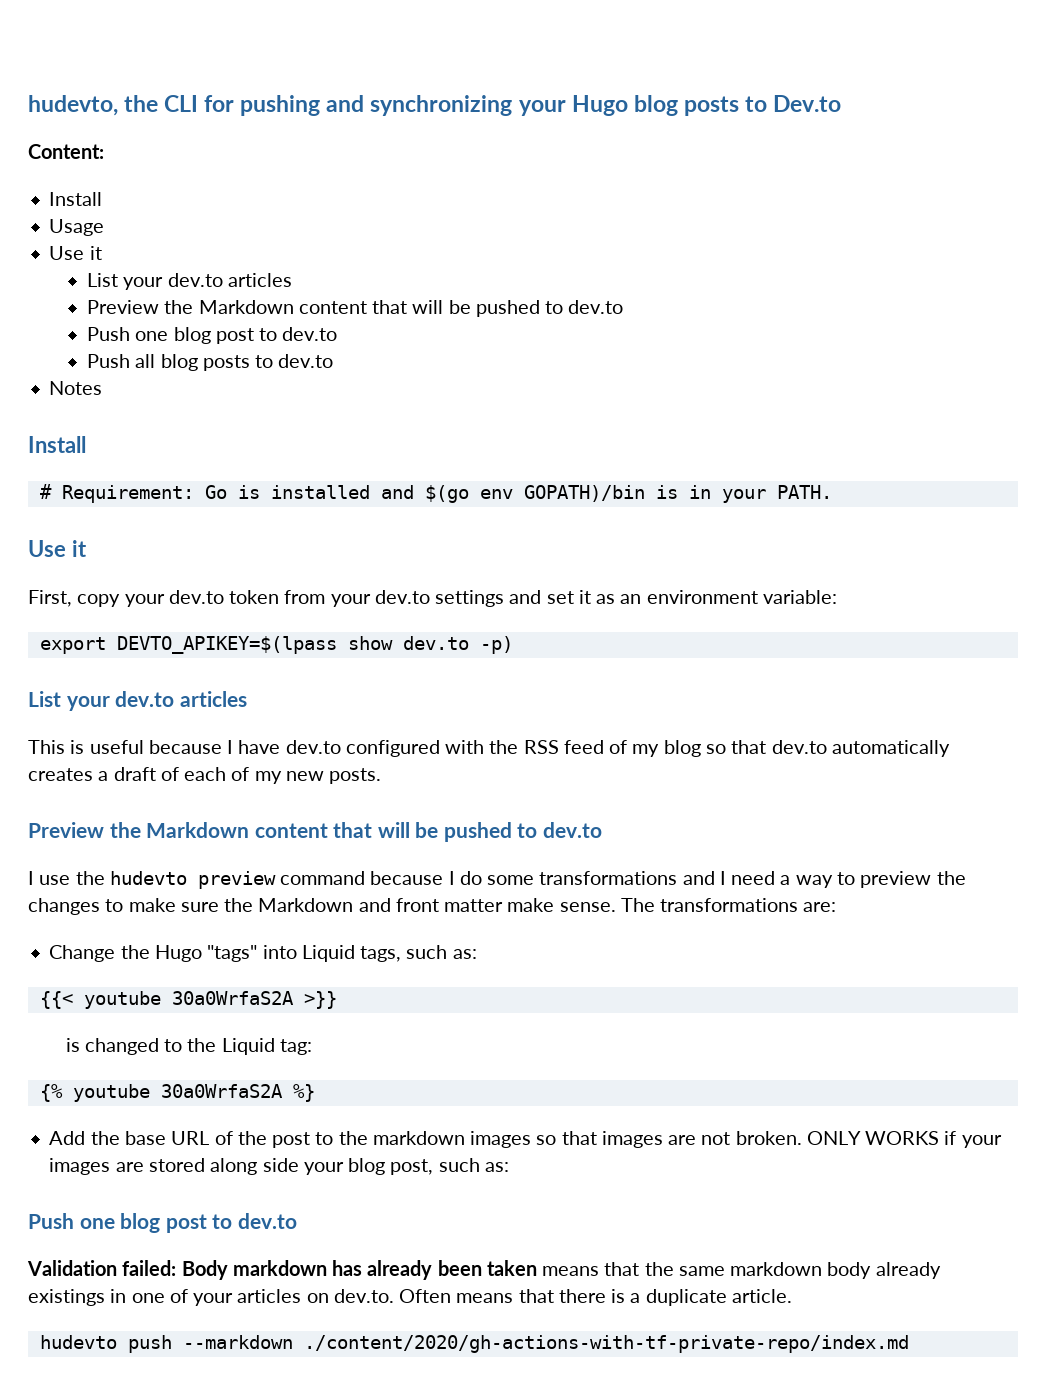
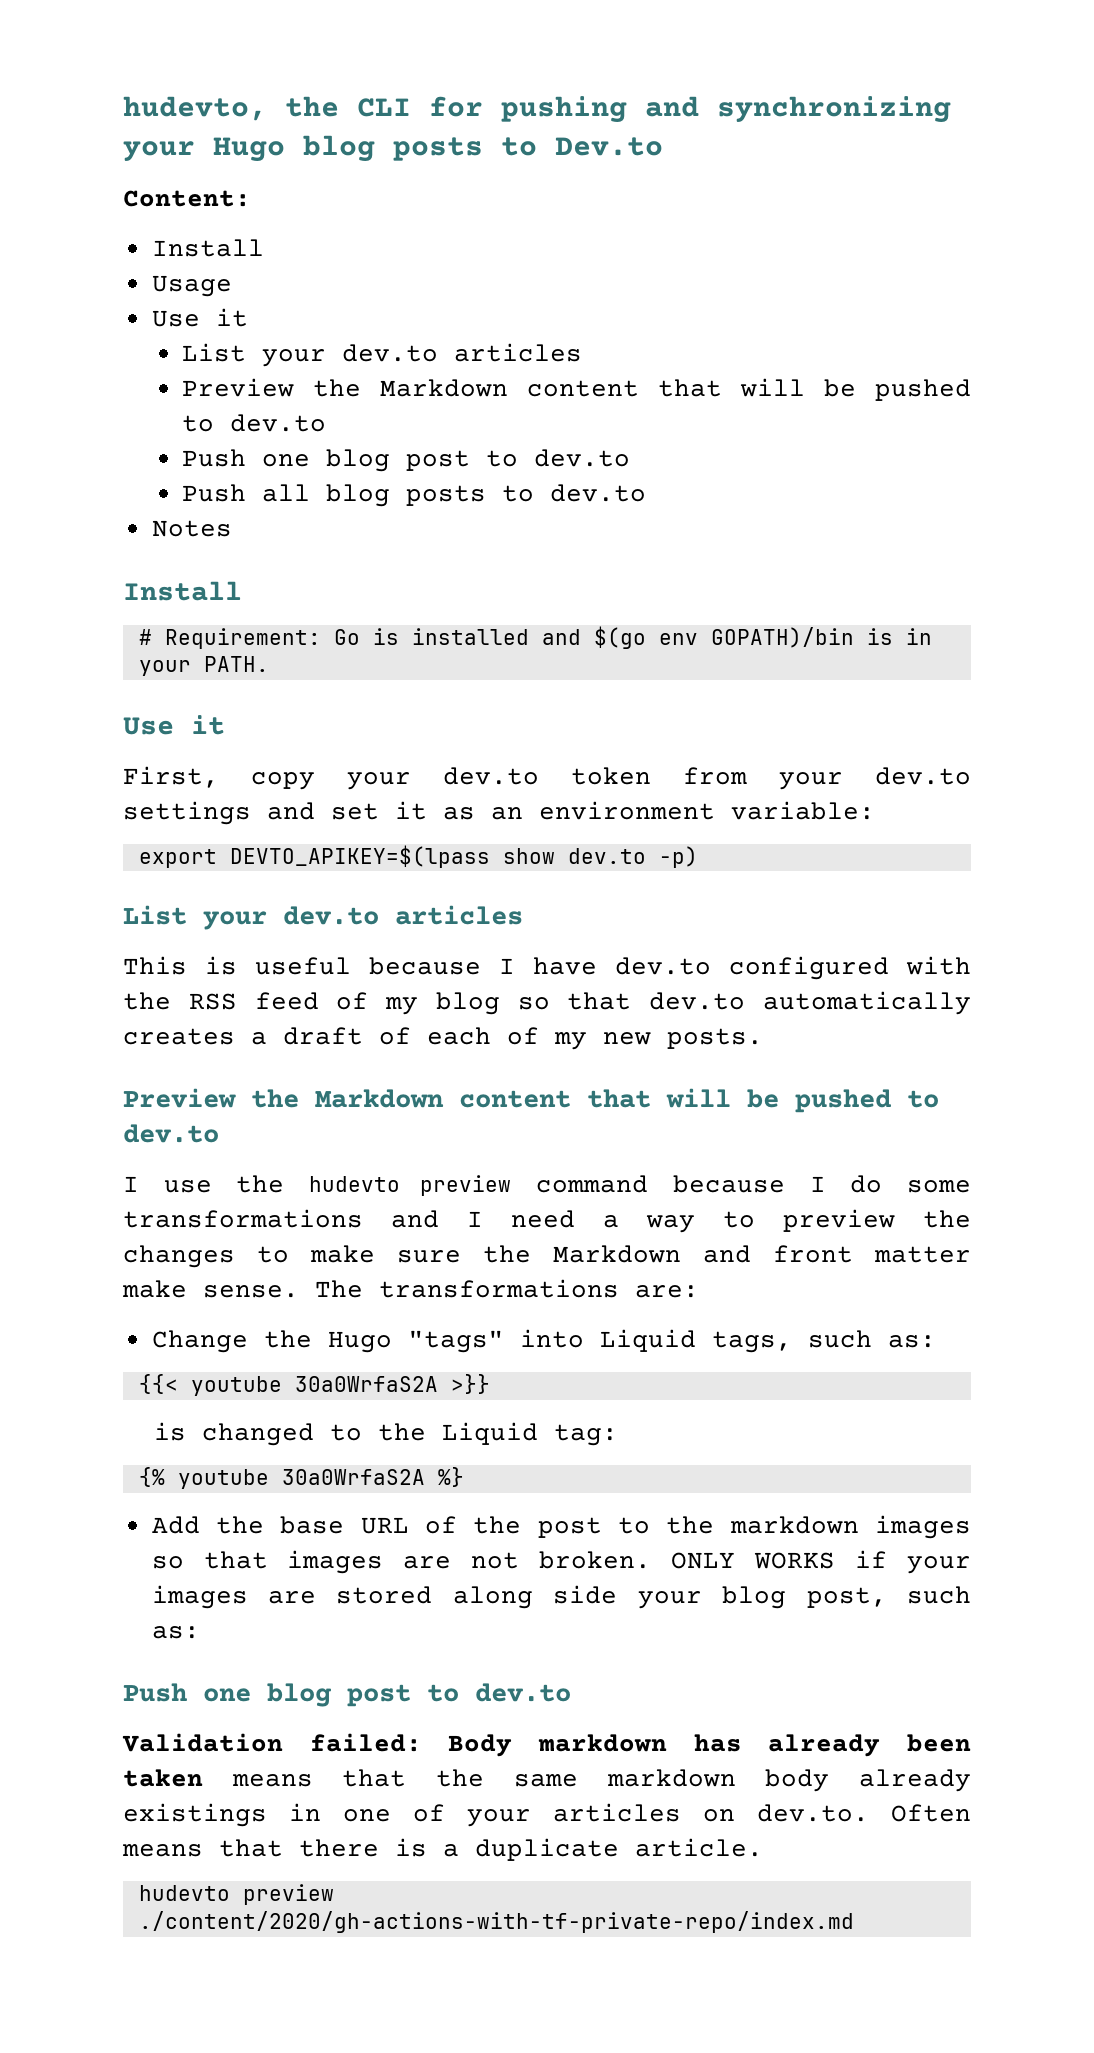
[127,1335,293,1353] push --markdown -> [242,1884,334,1905] preview

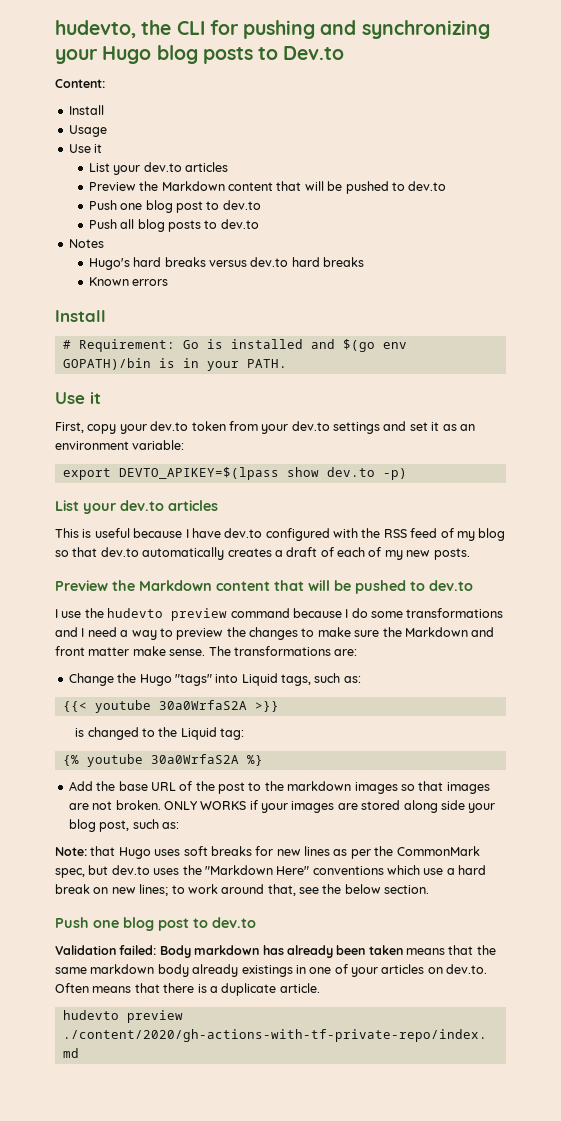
(232, 528) none -> [88,257,365,270] [88,277,169,286] // Hugo's hard breaks versus dev.to hard breaks // Known errors
(200, 1632) none -> [55,846,480,859] [55,865,487,878] [55,884,430,896] // Note: that Hugo uses soft breaks for new lines as per the CommonMark spec, but dev.to uses the "Markdown Here" conventions which use a hard break on new lines; to work around that, see the below section.

